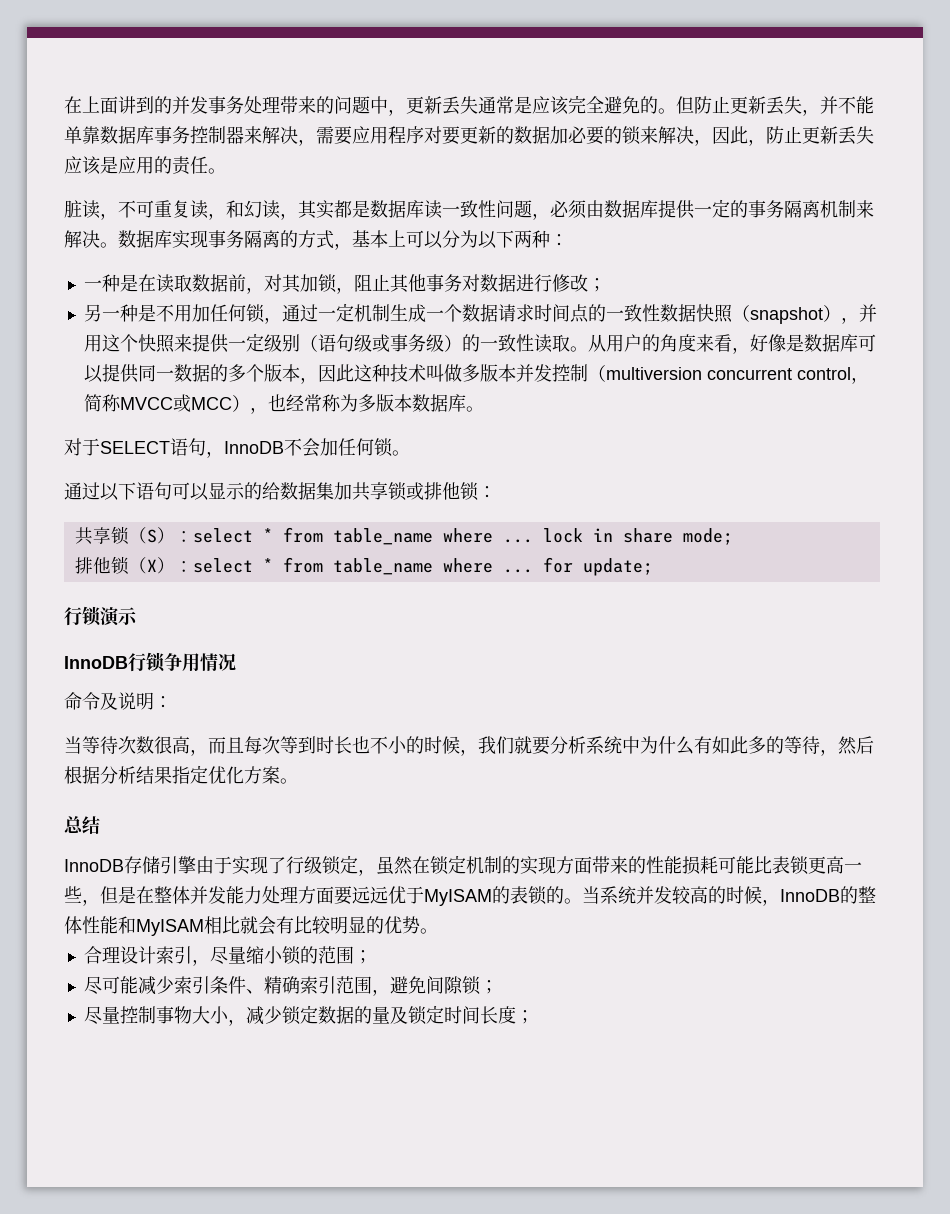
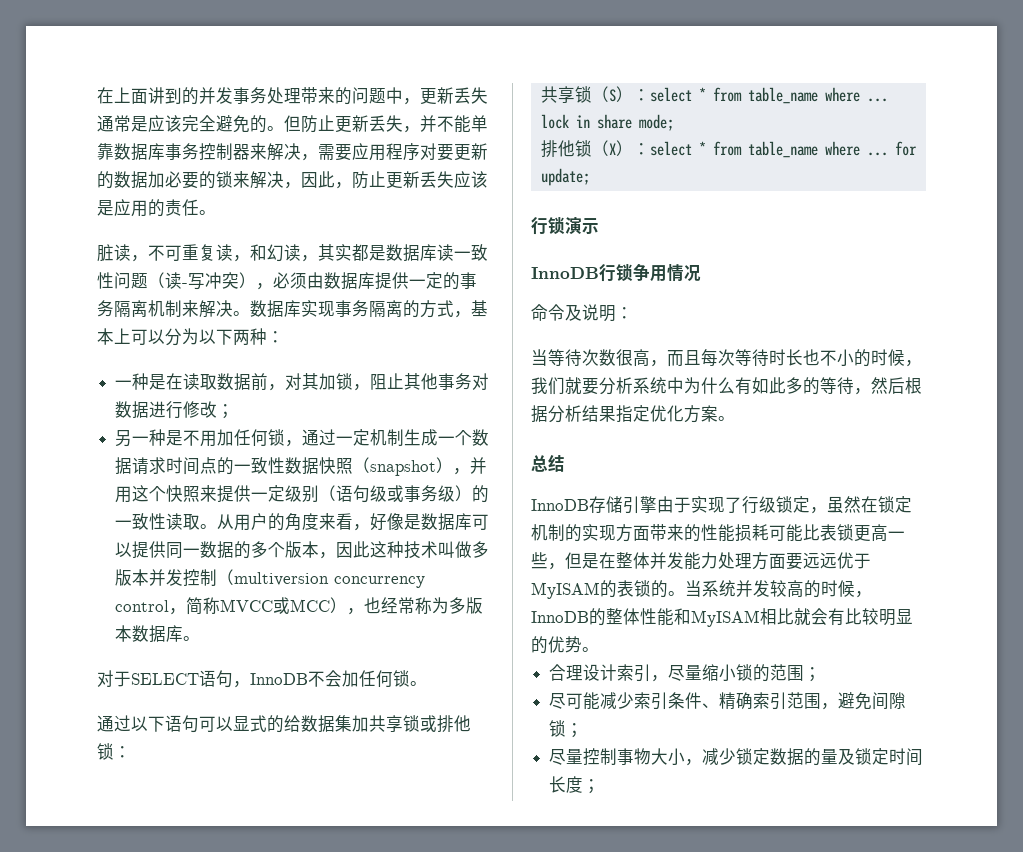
(532, 209) none -> [148,272,256,290] （读-写冲突）
[706,368,792,380] concurrent -> [334,576,426,588] concurrency
[226,482,245,500] 示 -> [250,715,267,732] 式
[298,736,316,754] 到 -> [752,349,769,367] 待

